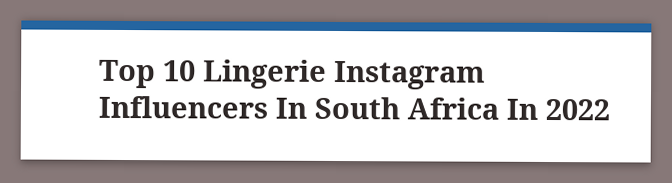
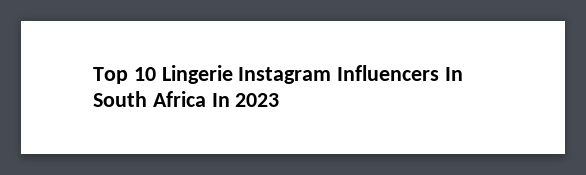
[545,98,610,121] 2022 -> [235,93,280,107] 2023

